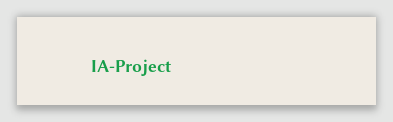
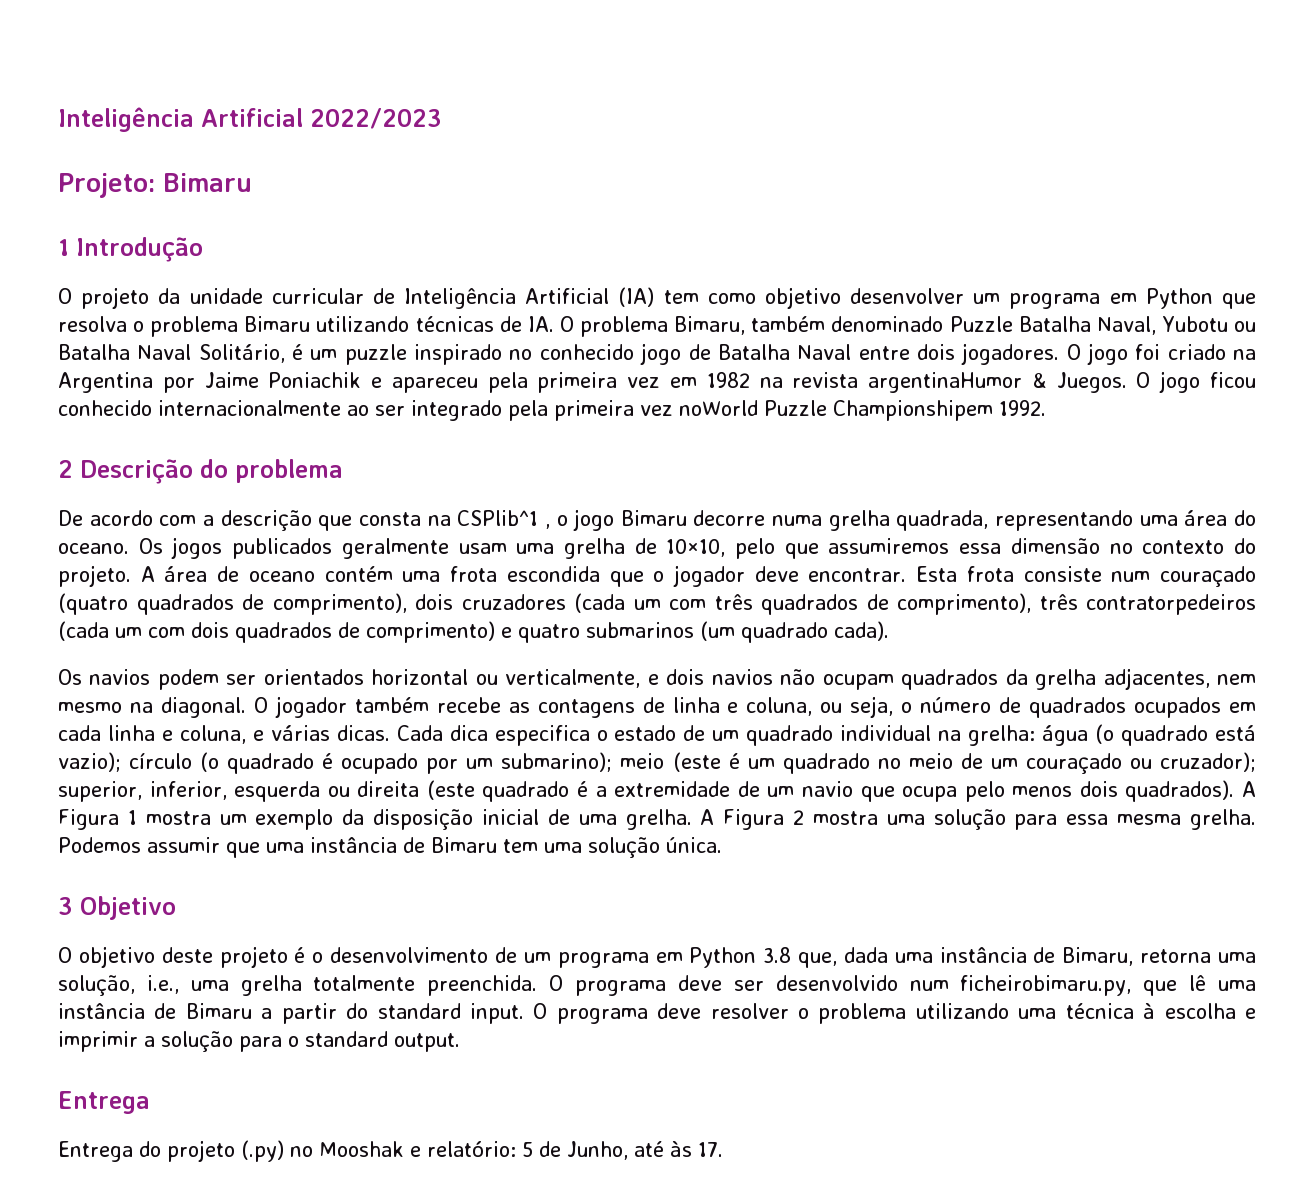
[91,59,171,76] IA-Project -> [58,107,442,132] [58,173,252,198] [58,237,203,262] [58,287,1256,309] [58,316,1256,337] [58,343,1256,365] [58,371,1257,393] [58,400,1046,421] [58,459,343,484] [58,509,1256,531] [58,537,1257,559] [58,565,1257,587] [58,593,1256,615] [58,621,889,643] [58,668,1257,690] [58,696,1257,718] [58,724,1257,746] [58,752,1256,774] [58,780,1256,802] [58,809,1256,830] [58,837,722,858] [58,896,176,920] [58,946,1256,968] [58,975,1256,996] [58,1003,1257,1024] [58,1031,460,1052] [58,1091,150,1114] [58,1140,723,1162] Inteligência Artificial 2022/2023 // Projeto: Bimaru // 1 Introdução // O projeto da unidade curricular de Inteligência Artificial (IA) tem como objetivo desenvolver um programa em Python que resolva o problema Bimaru utilizando técnicas de IA. O problema Bimaru, também denominado Puzzle Batalha Naval, Yubotu ou Batalha Naval Solitário, é um puzzle inspirado no conhecido jogo de Batalha Naval entre dois jogadores. O jogo foi criado na Argentina por Jaime Poniachik e apareceu pela primeira vez em 1982 na revista argentinaHumor & Juegos. O jogo ficou conhecido internacionalmente ao ser integrado pela primeira vez noWorld Puzzle Championshipem 1992. // 2 Descrição do problema // De acordo com a descrição que consta na CSPlib^1 , o jogo Bimaru decorre numa grelha quadrada, representando uma área do oceano. Os jogos publicados geralmente usam uma grelha de 10×10, pelo que assumiremos essa dimensão no contexto do projeto. A área de oceano contém uma frota escondida que o jogador deve encontrar. Esta frota consiste num couraçado (quatro quadrados de comprimento), dois cruzadores (cada um com três quadrados de comprimento), três contratorpedeiros (cada um com dois quadrados de comprimento) e quatro submarinos (um quadrado cada). // Os navios podem ser orientados horizontal ou verticalmente, e dois navios não ocupam quadrados da grelha adjacentes, nem mesmo na diagonal. O jogador também recebe as contagens de linha e coluna, ou seja, o número de quadrados ocupados em cada linha e coluna, e várias dicas. Cada dica especifica o estado de um quadrado individual na grelha: água (o quadrado está vazio); círculo (o quadrado é ocupado por um submarino); meio (este é um quadrado no meio de um couraçado ou cruzador); superior, inferior, esquerda ou direita (este quadrado é a extremidade de um navio que ocupa pelo menos dois quadrados). A Figura 1 mostra um exemplo da disposição inicial de uma grelha. A Figura 2 mostra uma solução para essa mesma grelha. Podemos assumir que uma instância de Bimaru tem uma solução única. // 3 Objetivo // O objetivo deste projeto é o desenvolvimento de um programa em Python 3.8 que, dada uma instância de Bimaru, retorna uma solução, i.e., uma grelha totalmente preenchida. O programa deve ser desenvolvido num ficheirobimaru.py, que lê uma instância de Bimaru a partir do standard input. O programa deve resolver o problema utilizando uma técnica à escolha e imprimir a solução para o standard output. // Entrega // Entrega do projeto (.py) no Mooshak e relatório: 5 de Junho, até às 17.

